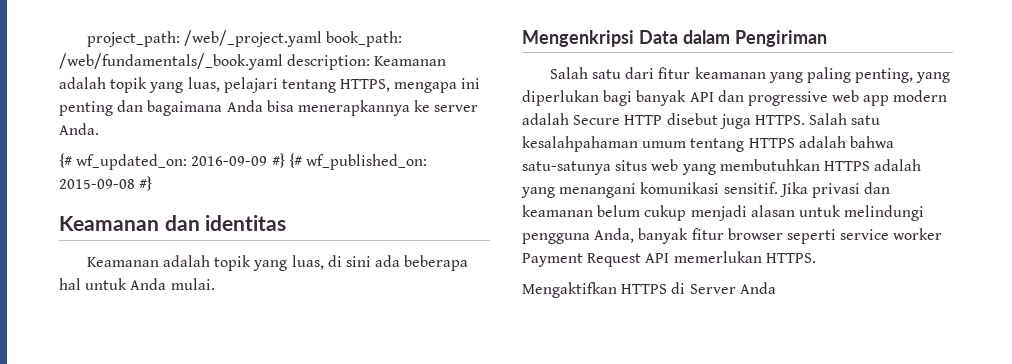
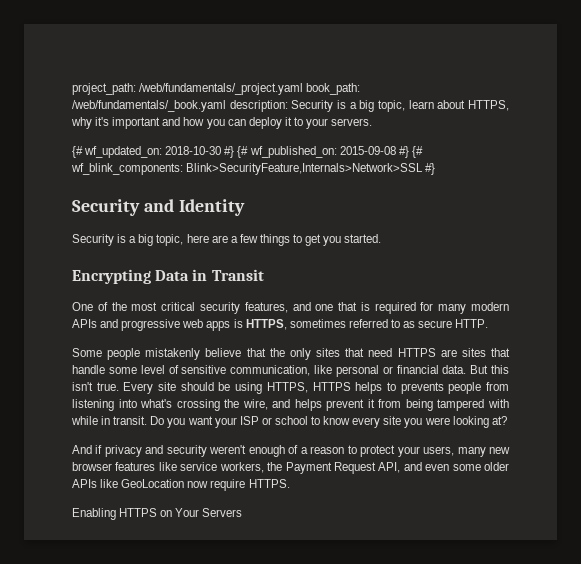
[183,30,322,47] /web/_project.yaml -> [139,83,304,95] /web/fundamentals/_project.yaml
[374,56,447,66] [59,77,481,93] [59,100,479,116] [59,123,99,135] Keamanan adalah topik yang luas, pelajari tentang HTTPS, mengapa ini penting dan bagaimana Anda bisa menerapkannya ke server Anda. -> [291,100,510,112] [71,117,373,129] Security is a big topic, learn about HTTPS, why it's important and how you can deploy it to your servers.
[191,156,268,166] 2016-09-09 -> [165,146,222,155] 2018-10-30
[59,215,287,231] [86,255,469,271] [59,278,215,290] [522,30,827,47] [549,67,951,83] [522,90,948,106] [522,113,881,129] [522,136,894,152] [522,159,922,175] [521,182,891,198] [522,205,925,221] [522,228,943,244] [522,251,816,267] [522,282,776,298] // Keamanan dan identitas // Keamanan adalah topik yang luas, di sini ada beberapa hal untuk Anda mulai. // Mengenkripsi Data dalam Pengiriman // Salah satu dari fitur keamanan yang paling penting, yang diperlukan bagi banyak API dan progressive web app modern adalah Secure HTTP disebut juga HTTPS. Salah satu kesalahpahaman umum tentang HTTPS adalah bahwa satu-satunya situs web yang membutuhkan HTTPS adalah yang menangani komunikasi sensitif. Jika privasi dan keamanan belum cukup menjadi alasan untuk melindungi pengguna Anda, banyak fitur browser seperti service worker Payment Request API memerlukan HTTPS. // Mengaktifkan HTTPS di Server Anda -> [411,146,423,158] [71,163,436,175] [72,199,245,216] [72,234,382,246] [72,269,264,284] [72,302,509,314] [72,319,489,331] [72,348,510,360] [72,365,509,377] [72,382,509,394] [72,399,510,411] [71,416,507,428] [72,445,510,457] [72,462,510,474] [72,479,290,491] [72,508,243,520] {# wf_blink_components: Blink>SecurityFeature,Internals>Network>SSL #} // Security and Identity // Security is a big topic, here are a few things to get you started. // Encrypting Data in Transit // One of the most critical security features, and one that is required for many modern APIs and progressive web apps is HTTPS, sometimes referred to as secure HTTP. // Some people mistakenly believe that the only sites that need HTTPS are sites that handle some level of sensitive communication, like personal or financial data. But this isn't true. Every site should be using HTTPS, HTTPS helps to prevents people from listening into what's crossing the wire, and helps prevent it from being tampered with while in transit. Do you want your ISP or school to know every site you were looking at? // And if privacy and security weren't enough of a reason to protect your users, many new browser features like service workers, the Payment Request API, and even some older APIs like GeoLocation now require HTTPS. // Enabling HTTPS on Your Servers

